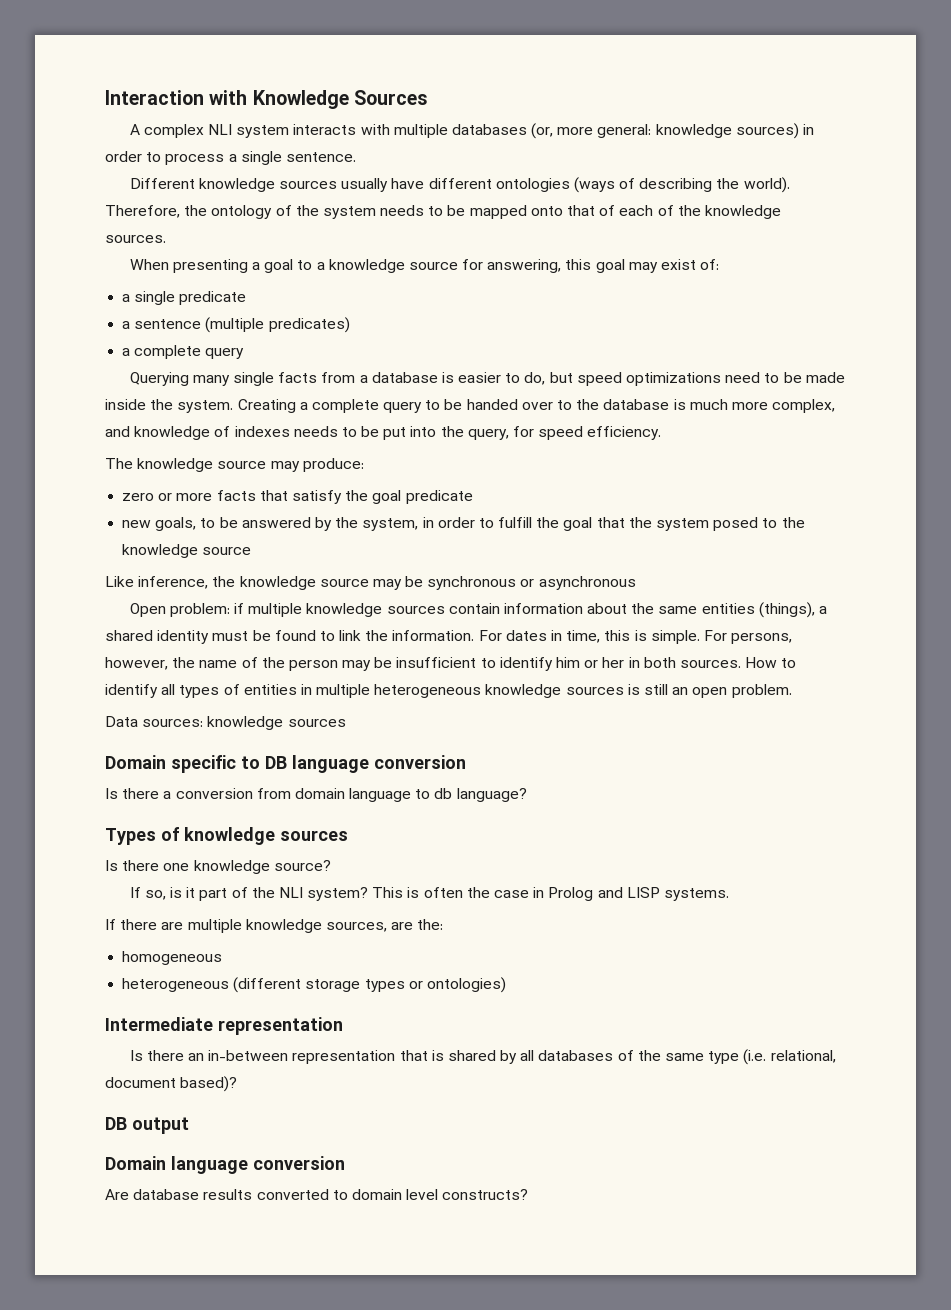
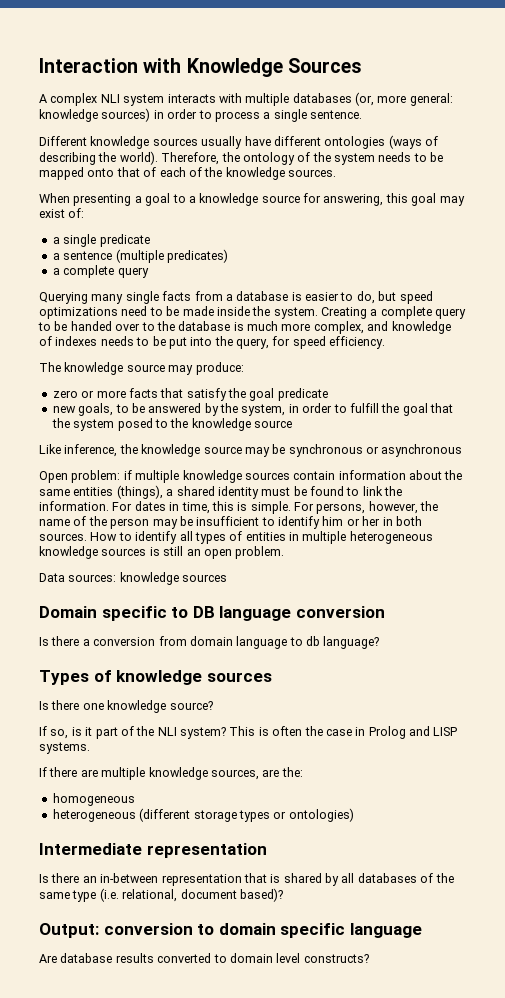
[105,1117,189,1134] [105,1156,345,1174] DB output // Domain language conversion -> [39,923,422,938] Output: conversion to domain specific language

